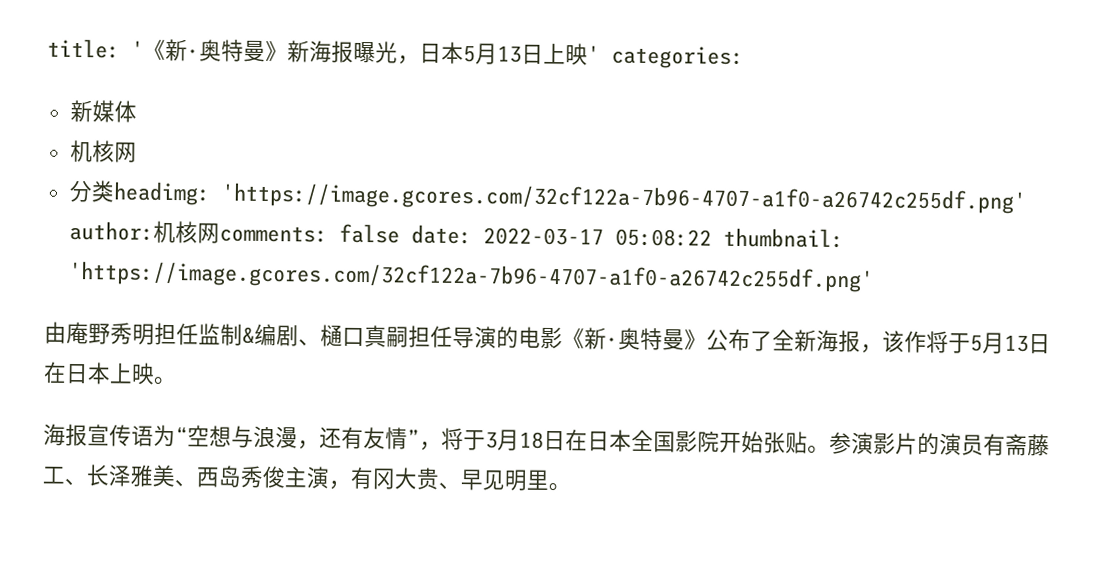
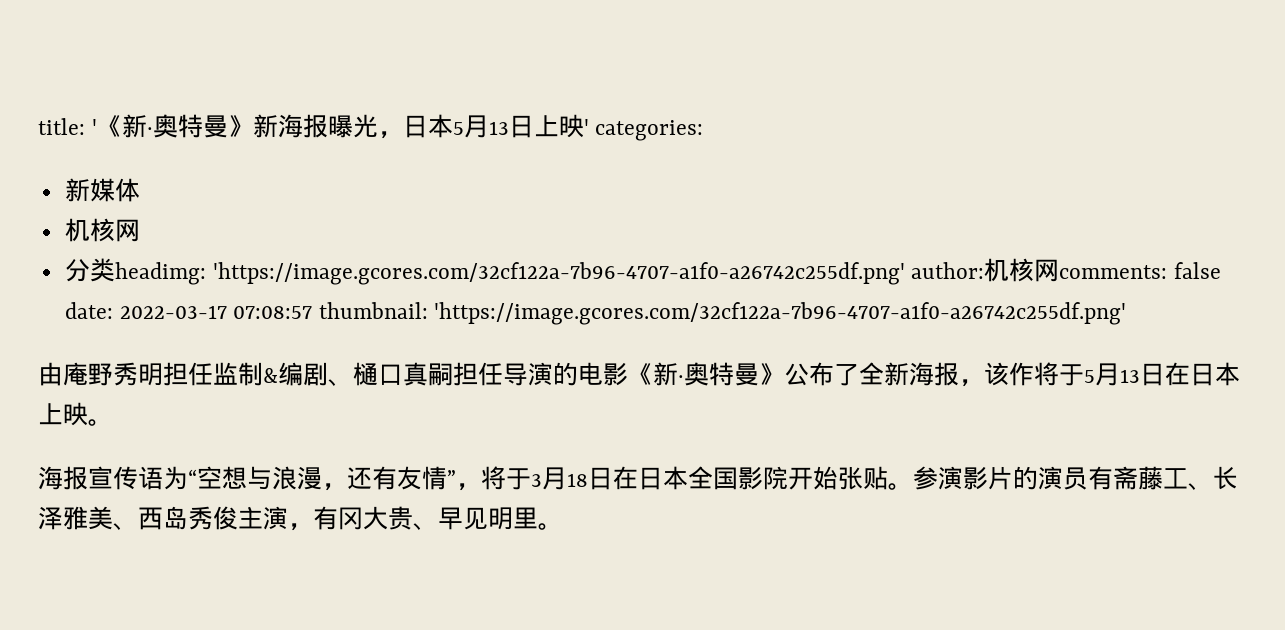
[614,228,712,247] 05:08:22 -> [233,306,313,319] 07:08:57

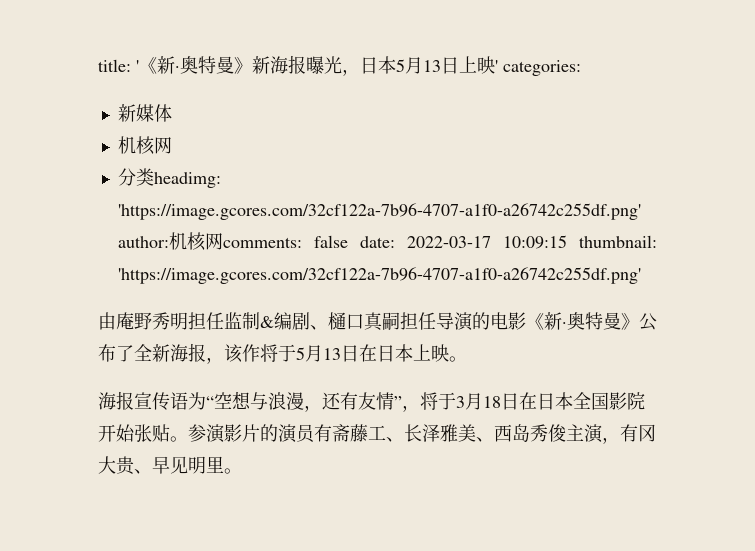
[233,306,313,319] 07:08:57 -> [502,235,567,249] 10:09:15

